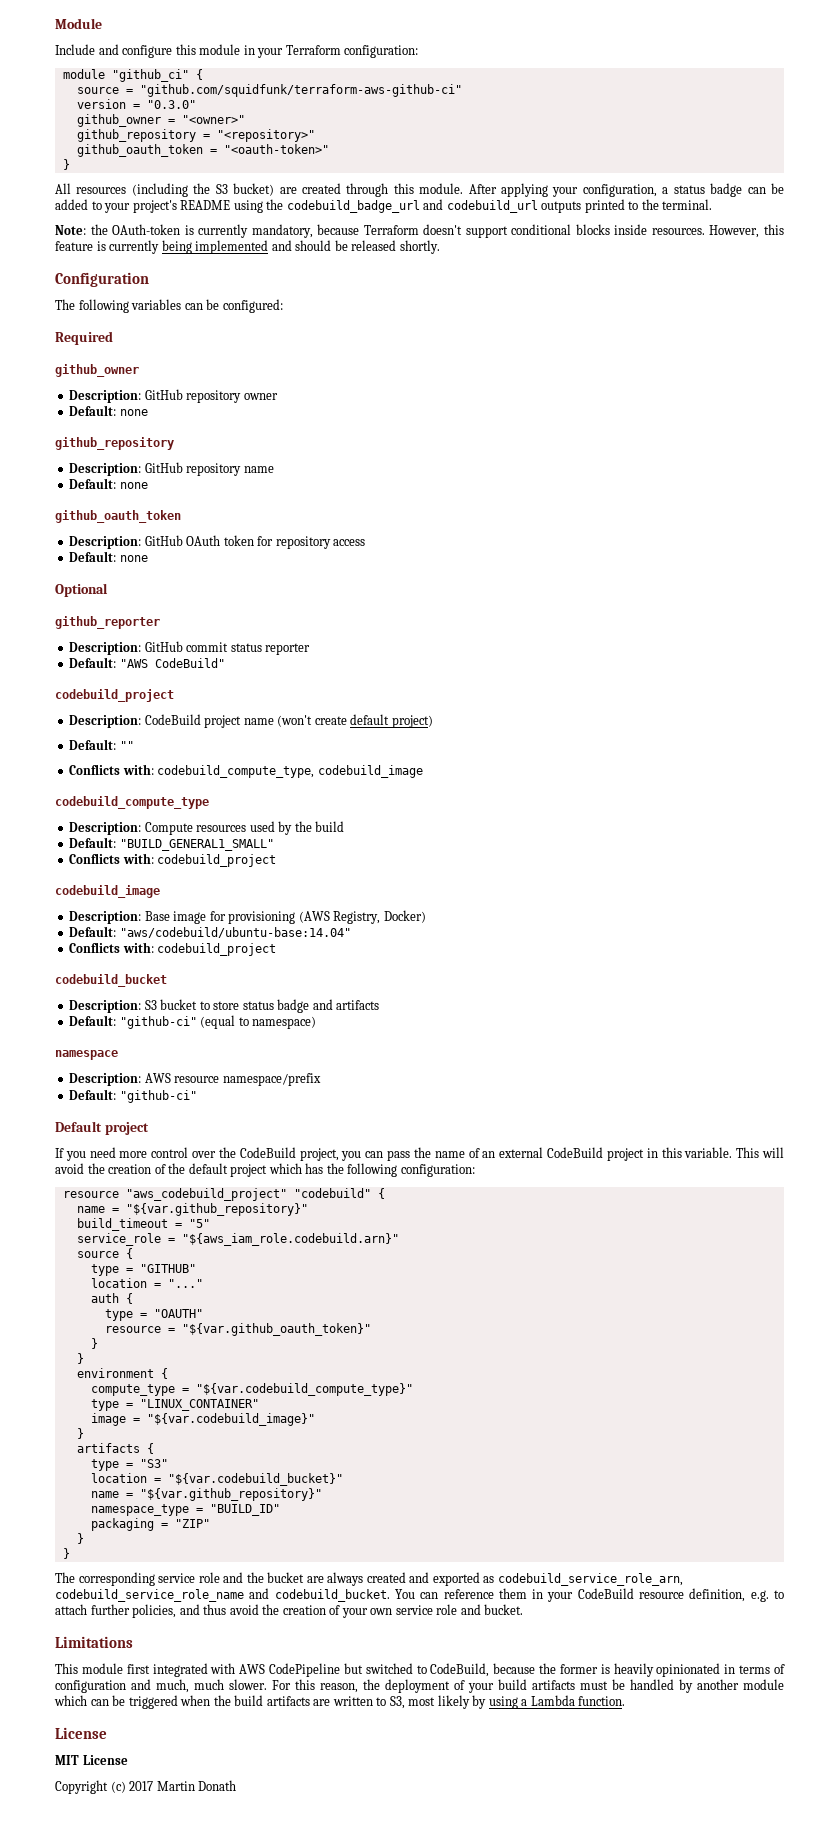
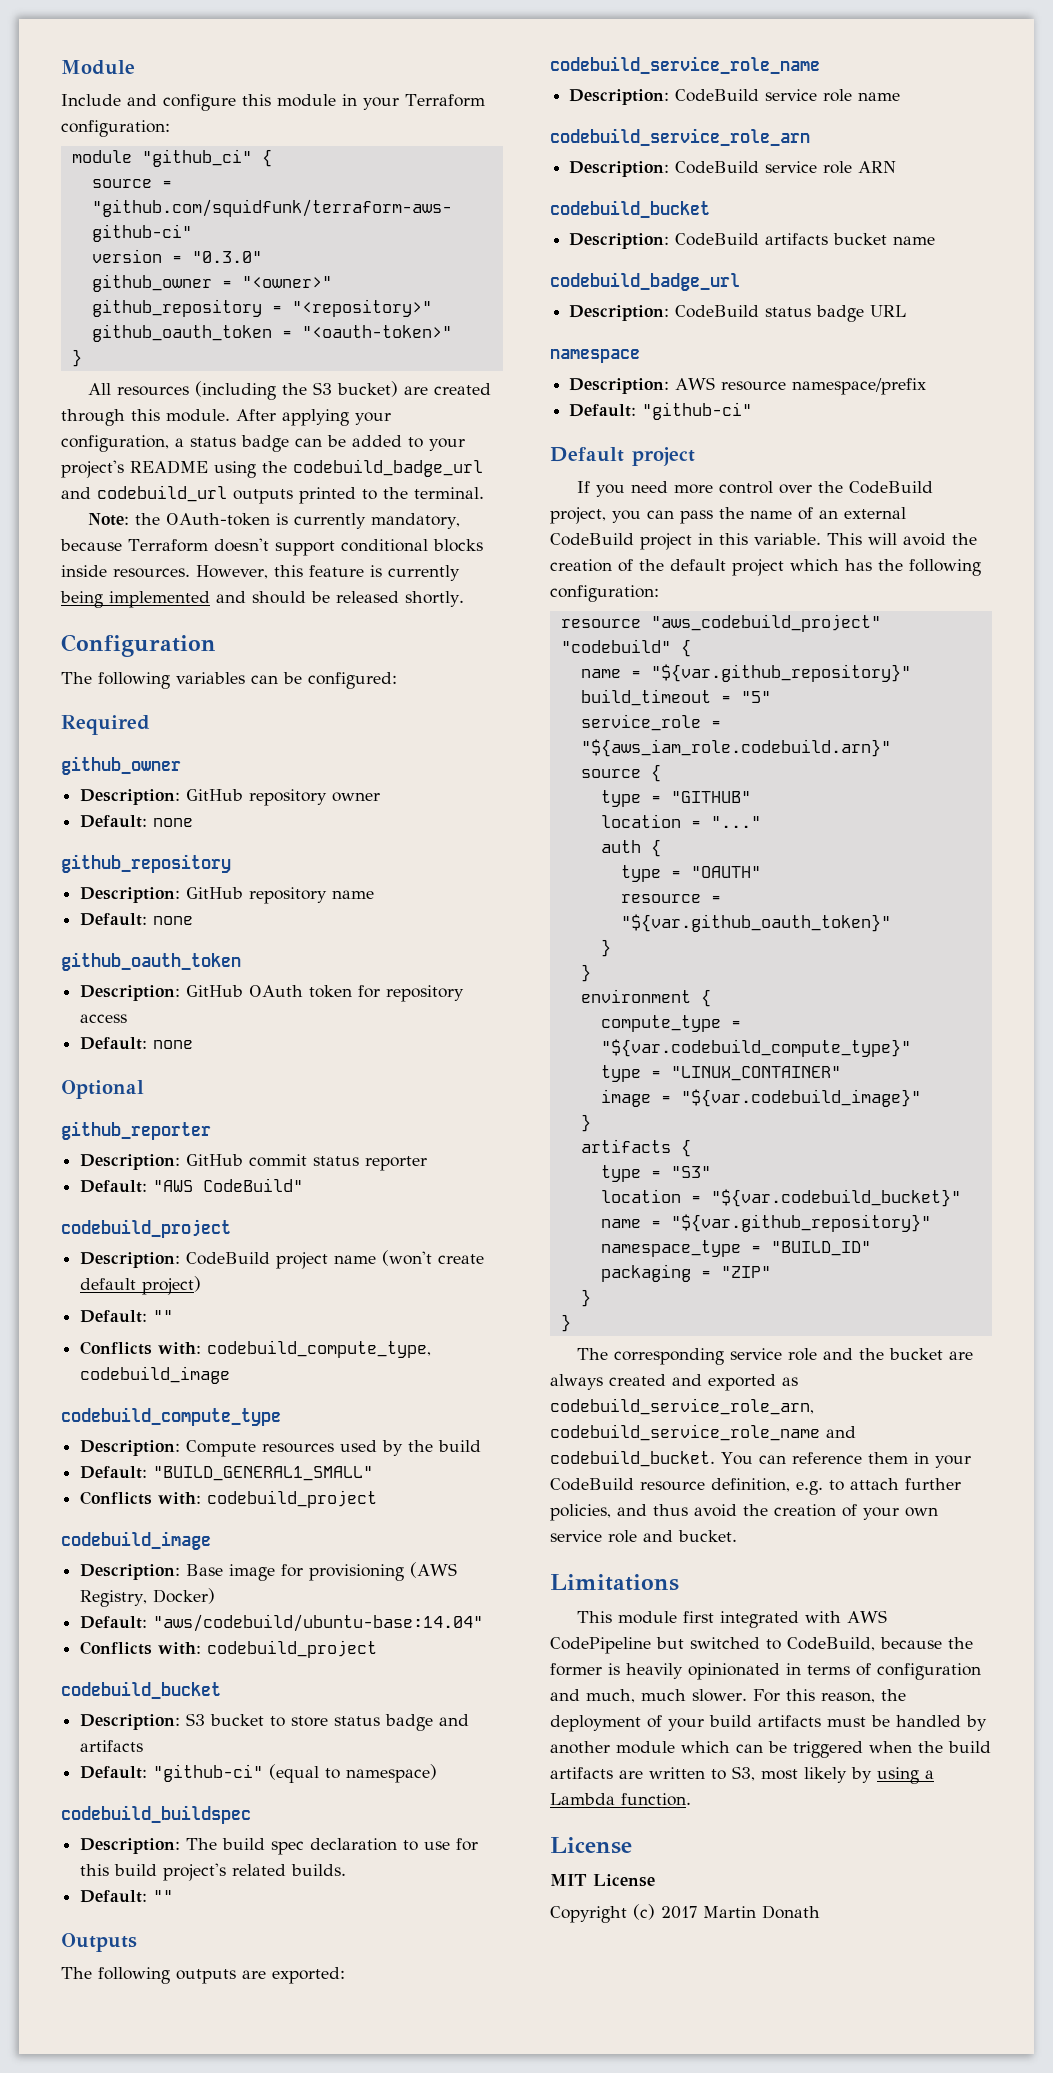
(317, 1022) none -> [61,1805,251,1824] [80,1838,479,1855] [80,1863,347,1881] [80,1890,174,1903] [61,1933,137,1952] [61,1967,345,1984] [550,56,820,74] [569,89,901,105] [550,128,810,146] [569,161,897,177] [550,200,710,218] [569,233,936,249] [550,272,740,291] [569,305,907,322] // codebuild_buildspec // Description: The build spec declaration to use for this build project's related builds. // Default: "" // Outputs // The following outputs are exported: // codebuild_service_role_name // Description: CodeBuild service role name // codebuild_service_role_arn // Description: CodeBuild service role ARN // codebuild_bucket // Description: CodeBuild artifacts bucket name // codebuild_badge_url // Description: CodeBuild status badge URL

